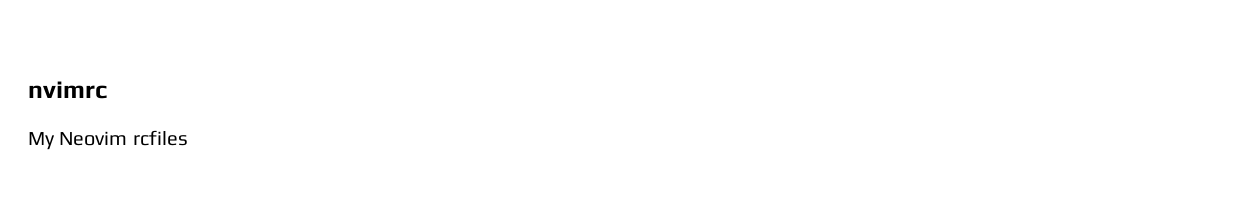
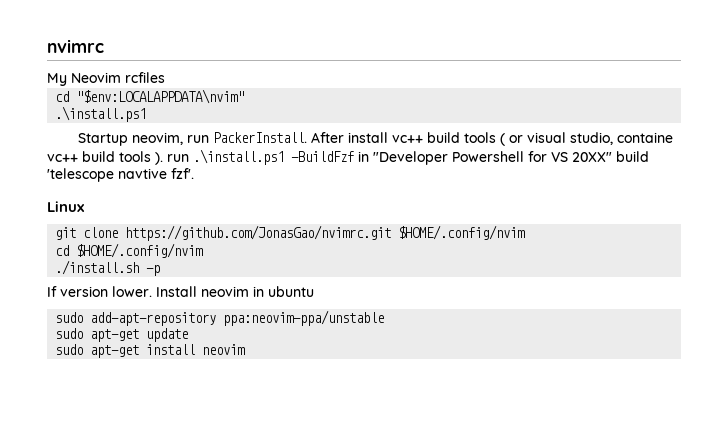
(188, 138) none -> [55,89,245,104] [55,106,147,122] [78,132,674,146] [47,149,649,165] [47,168,194,182] [47,201,85,212] [55,225,526,241] [55,243,204,258] [55,260,161,276] [47,286,314,297] [55,310,385,326] [55,328,189,342] [55,344,246,358] // cd "$env:LOCALAPPDATA\nvim" // .\install.ps1 // Startup neovim, run PackerInstall. After install vc++ build tools ( or visual studio, containe vc++ build tools ). run .\install.ps1 -BuildFzf in "Developer Powershell for VS 20XX" build 'telescope navtive fzf'. // Linux // git clone https://github.com/JonasGao/nvimrc.git $HOME/.config/nvim // cd $HOME/.config/nvim // ./install.sh -p // If version lower. Install neovim in ubuntu // sudo add-apt-repository ppa:neovim-ppa/unstable // sudo apt-get update // sudo apt-get install neovim

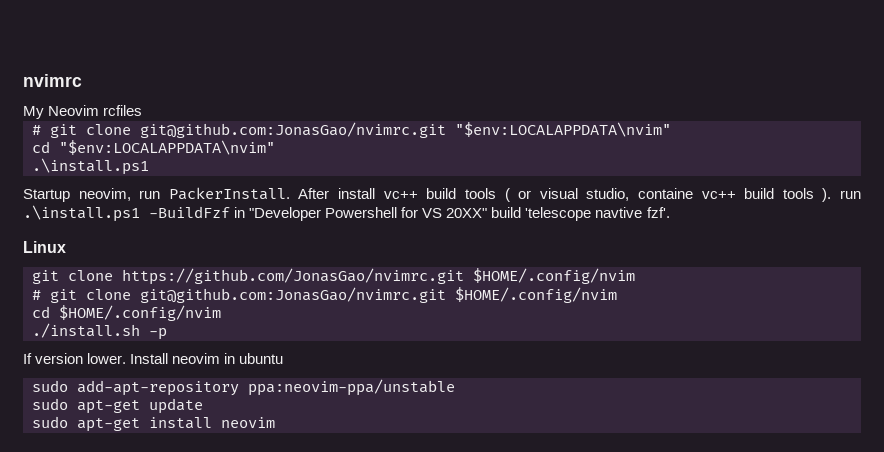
(165, 77) none -> [32,122,671,138] // # git clone git@github.com:JonasGao/nvimrc.git "$env:LOCALAPPDATA\nvim"
(526, 232) none -> [32,287,617,303] // # git clone git@github.com:JonasGao/nvimrc.git $HOME/.config/nvim

